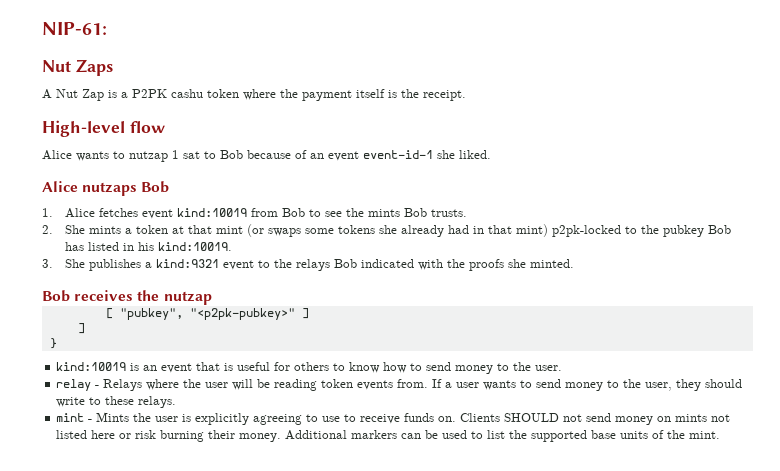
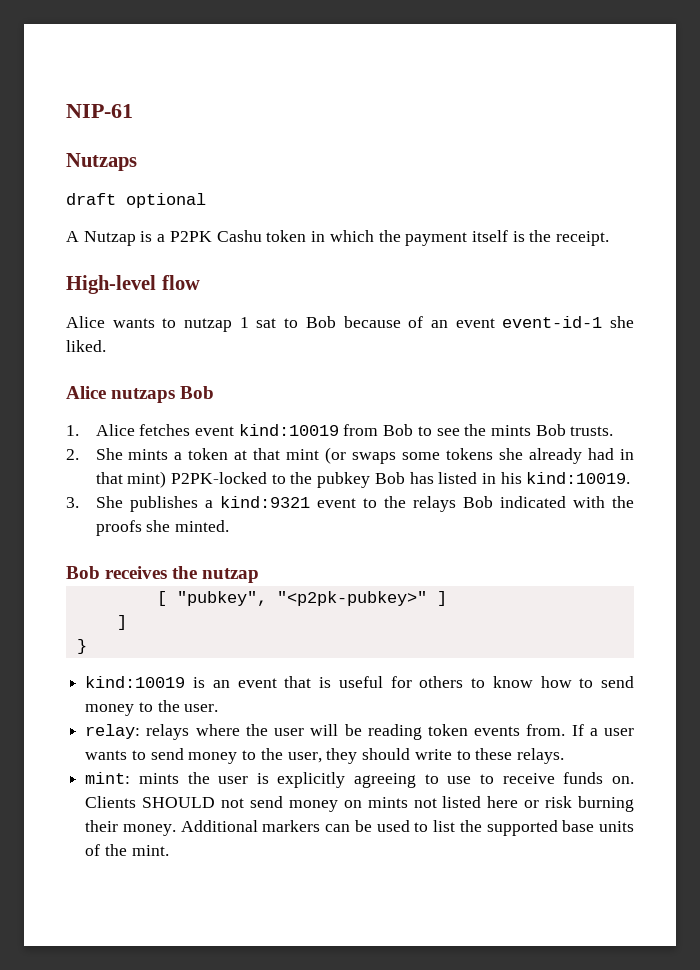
[42,22,107,35] [42,59,113,76] NIP-61: // Nut Zaps -> [66,104,133,118] [66,153,137,171] [66,193,206,208] NIP-61 // Nutzaps // draft optional
[56,89,104,101] Nut Zap -> [83,231,136,246] Nutzap
[171,89,276,100] cashu token where -> [216,230,374,242] Cashu token in which
[551,225,621,237] p2pk-locked -> [170,472,267,484] P2PK-locked
[56,379,143,391] relay - Relays -> [85,724,190,740] relay: relays
[56,412,130,422] mint - Mints -> [85,772,179,784] mint: mints

